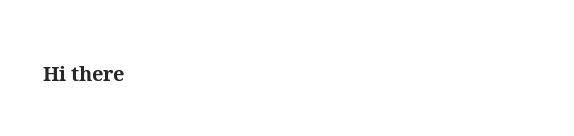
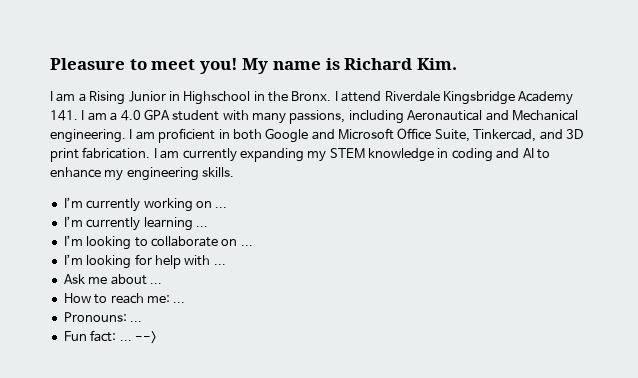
[43,66,125,81] Hi there -> [50,58,457,74] [50,91,574,105] [50,109,578,124] [50,128,583,143] [50,147,550,162] [50,167,235,181] [63,197,228,212] [63,216,208,231] [63,235,253,250] [63,254,226,269] [63,274,162,285] [63,293,186,304] [63,312,143,322] [63,330,157,344] Pleasure to meet you! My name is Richard Kim. // I am a Rising Junior in Highschool in the Bronx. I attend Riverdale Kingsbridge Academy 141. I am a 4.0 GPA student with many passions, including Aeronautical and Mechanical engineering. I am proficient in both Google and Microsoft Office Suite, Tinkercad, and 3D print fabrication. I am currently expanding my STEM knowledge in coding and AI to enhance my engineering skills. // I’m currently working on ... // I’m currently learning ... // I’m looking to collaborate on ... // I’m looking for help with ... // Ask me about ... // How to reach me: ... // Pronouns: ... // Fun fact: ... -->

